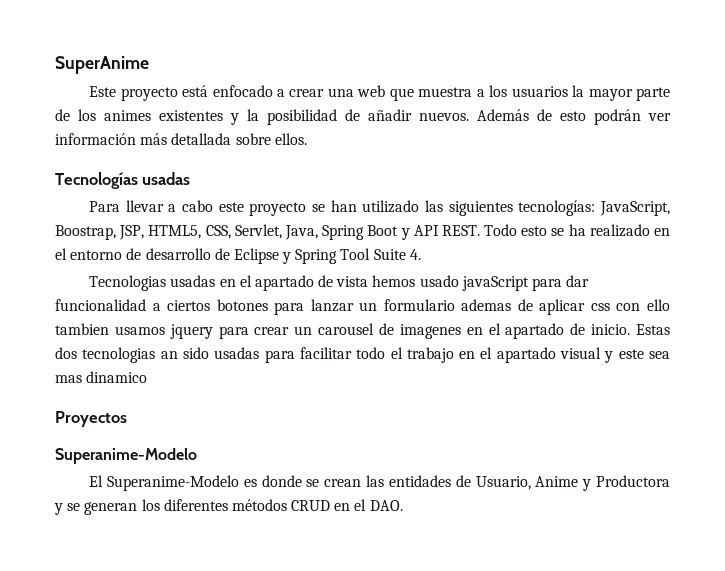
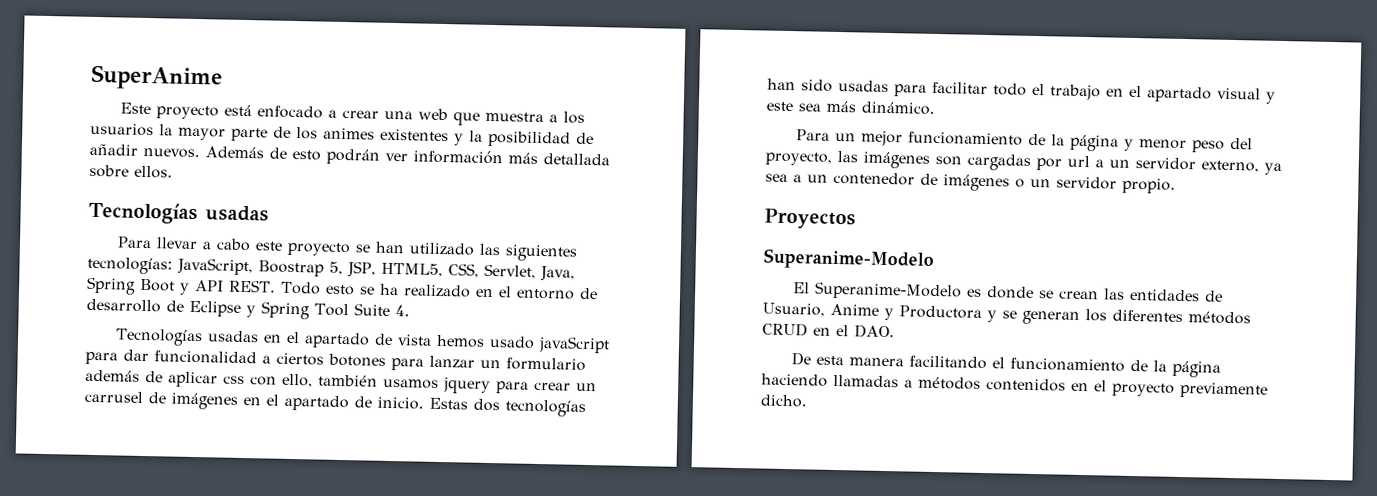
[55,225,116,240] Boostrap, -> [258,260,343,277] Boostrap 5,
[89,275,167,291] Tecnologias -> [114,328,203,347] Tecnologías
[461,299,512,311] ademas -> [85,369,140,382] además
[647,299,671,311] [55,323,109,335] ello tambien -> [282,373,378,388] ello, también
[318,323,461,339] carousel de imagenes -> [84,390,238,410] carrusel de imágenes
[82,347,178,363] tecnologias an -> [505,399,586,417] [767,78,796,91] tecnologías han
[55,371,148,383] mas dinamico -> [826,100,935,115] [795,129,1253,153] [765,151,1282,175] [765,171,1176,194] más dinámico. // Para un mejor funcionamiento de la página y menor peso del proyecto, las imágenes son cargadas por url a un servidor externo, ya sea a un contenedor de imágenes o un servidor propio.
(403, 505) none -> [790,352,1221,378] [761,373,1268,399] [760,394,808,408] // De esta manera facilitando el funcionamiento de la página haciendo llamadas a métodos contenidos en el proyecto previamente dicho.

